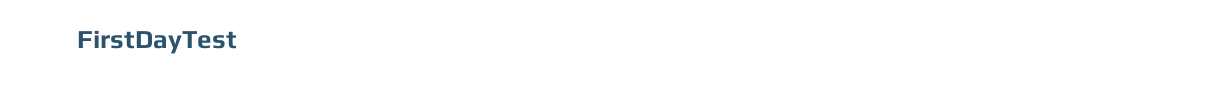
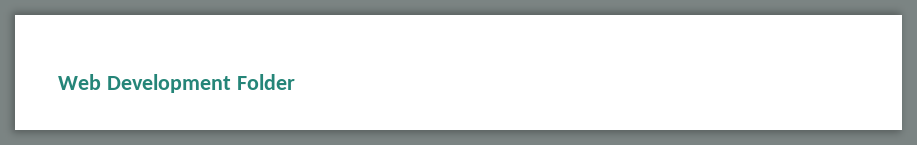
[77,30,237,54] FirstDayTest -> [58,74,295,93] Web Development Folder

